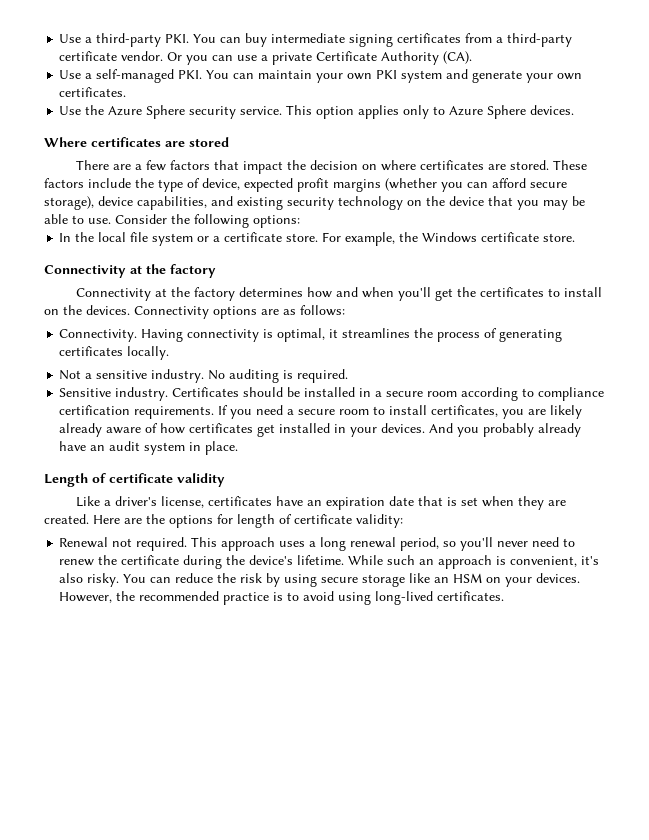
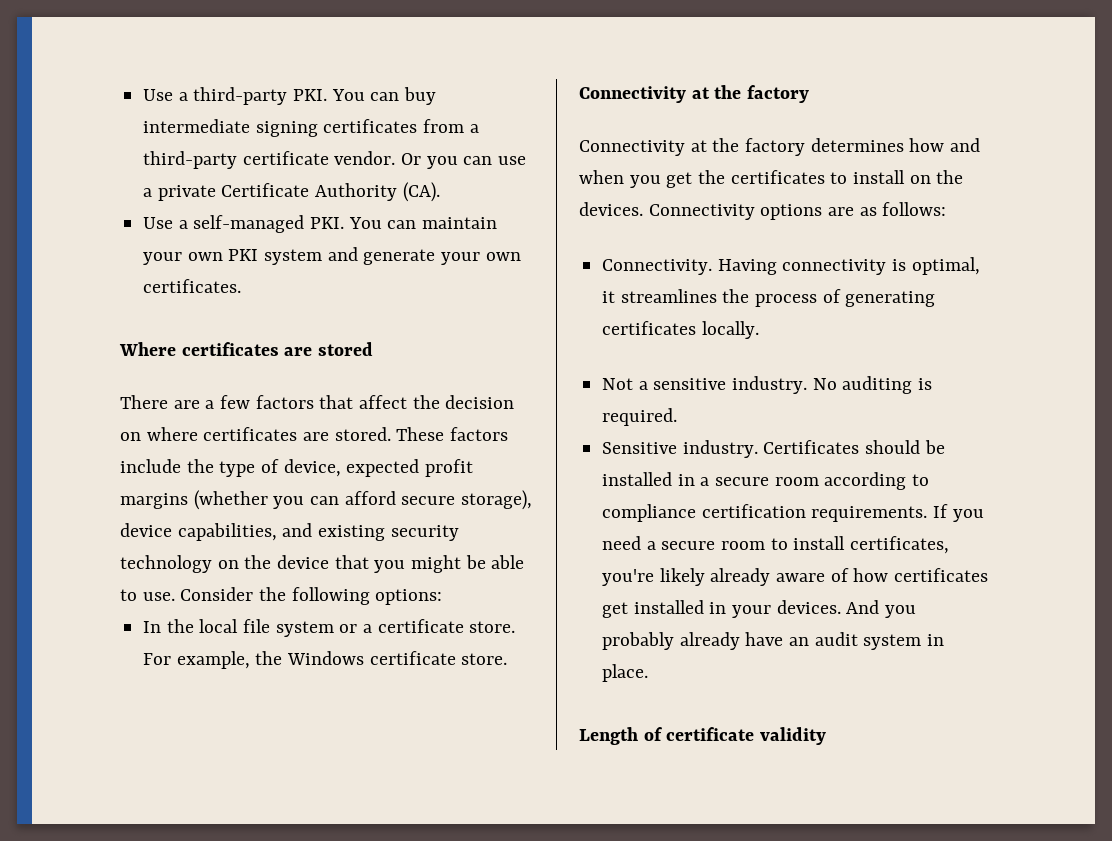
[59,105,575,119] // Use the Azure Sphere security service. This option applies only to Azure Sphere devices. -> (242, 286) none
[242,161,283,174] impact -> [359,395,408,409] affect
[543,200,568,210] may -> [411,555,462,573] might
[397,287,431,301] you'll -> [629,175,661,188] you
[502,409,547,419] you are -> [602,569,655,586] you're
[75,496,566,510] [44,514,403,528] [59,537,576,551] [59,555,600,569] [59,573,581,587] [59,591,505,605] // Like a driver's license, certificates have an expiration date that is set when they are created. Here are the options for length of certificate validity: // Renewal not required. This approach uses a long renewal period, so you'll never need to renew the certificate during the device's lifetime. While such an approach is convenient, it's also risky. You can reduce the risk by using secure storage like an HSM on your devices. However, the recommended practice is to avoid using long-lived certificates. -> (827, 736) none

